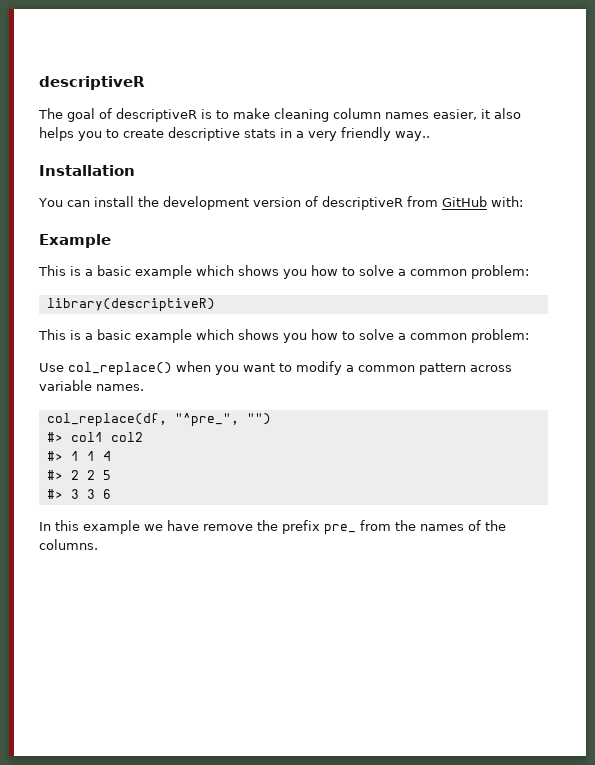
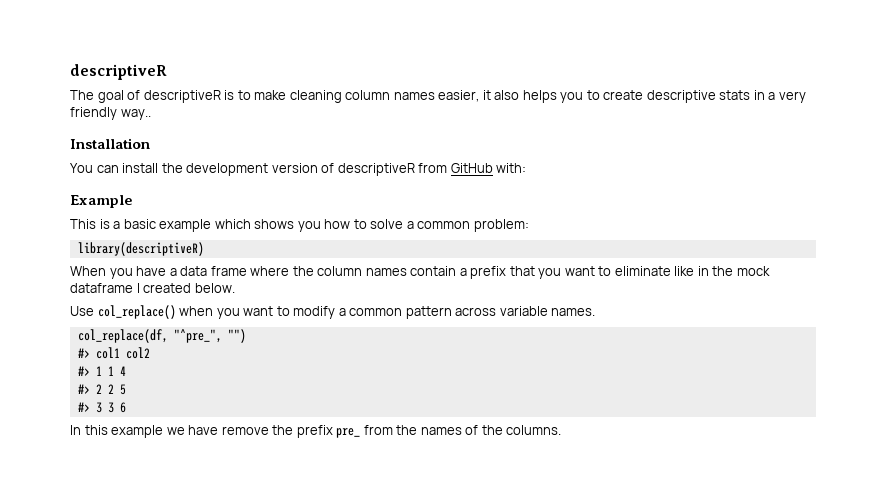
[38,329,529,343] This is a basic example which shows you how to solve a common problem: -> [70,266,770,279] [70,283,235,293] When you have a data frame where the column names contain a prefix that you want to eliminate like in the mock dataframe I created below.

